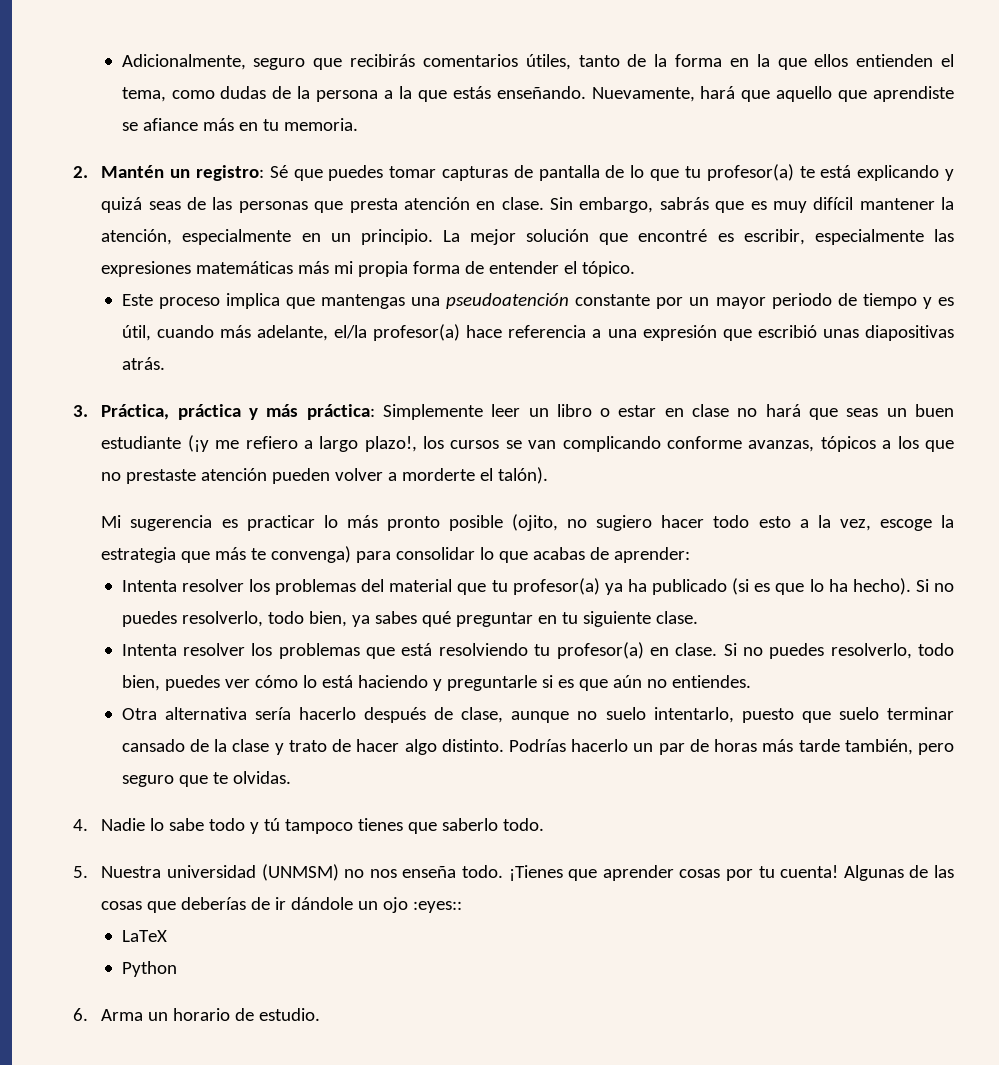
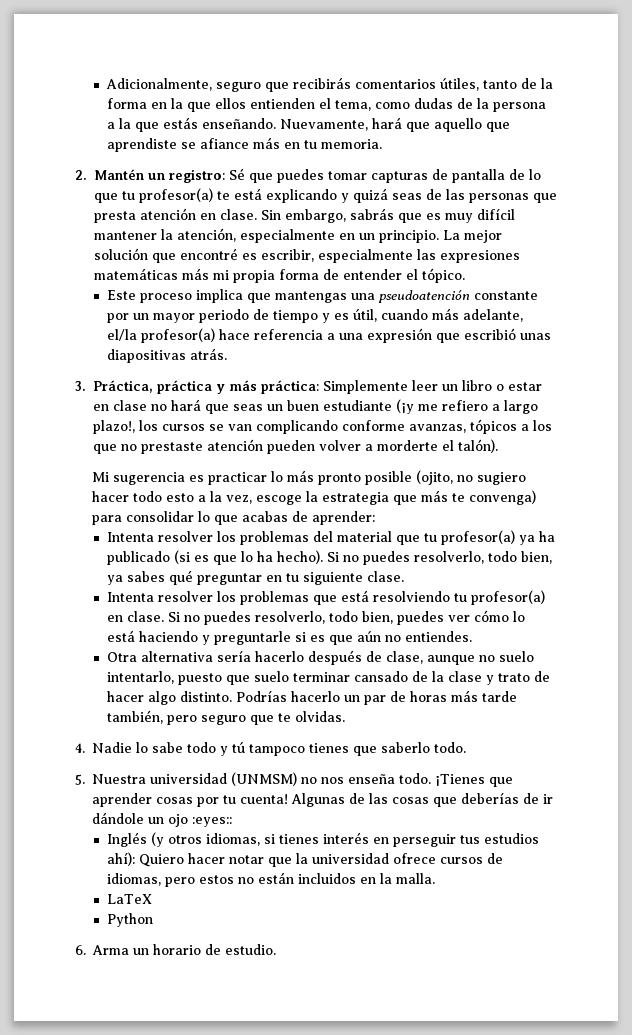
(463, 907) none -> [107,832,540,847] [107,852,504,867] [107,872,436,887] // Inglés (y otros idiomas, si tienes interés en perseguir tus estudios ahí): Quiero hacer notar que la universidad ofrece cursos de idiomas, pero estos no están incluidos en la malla.

